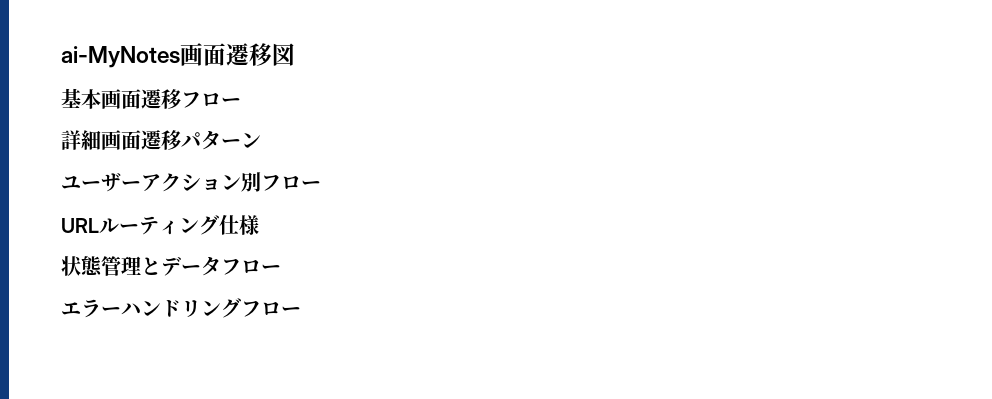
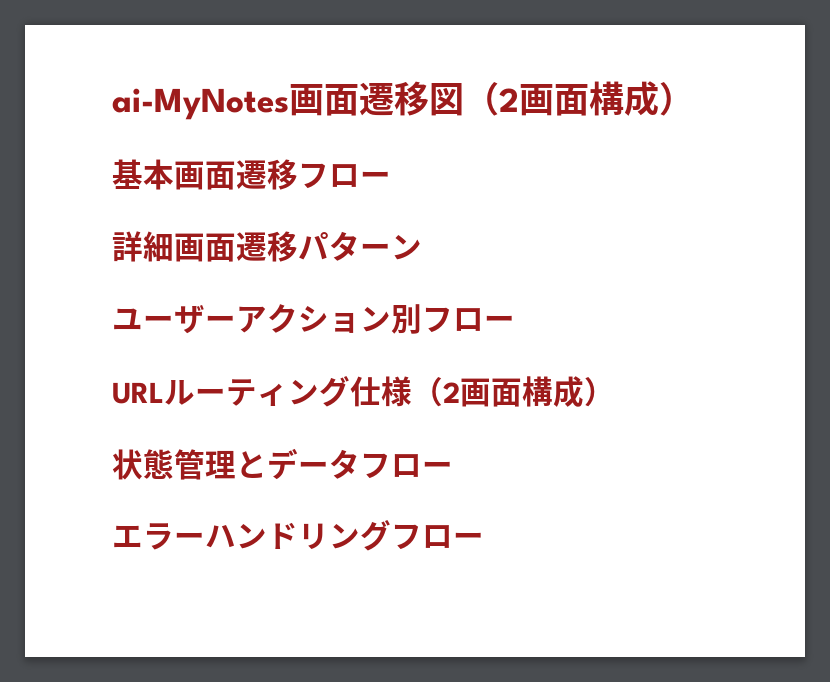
(295, 54) none -> [464,81,694,116] （2画面構成）
(259, 225) none -> [412,376,615,407] （2画面構成）

